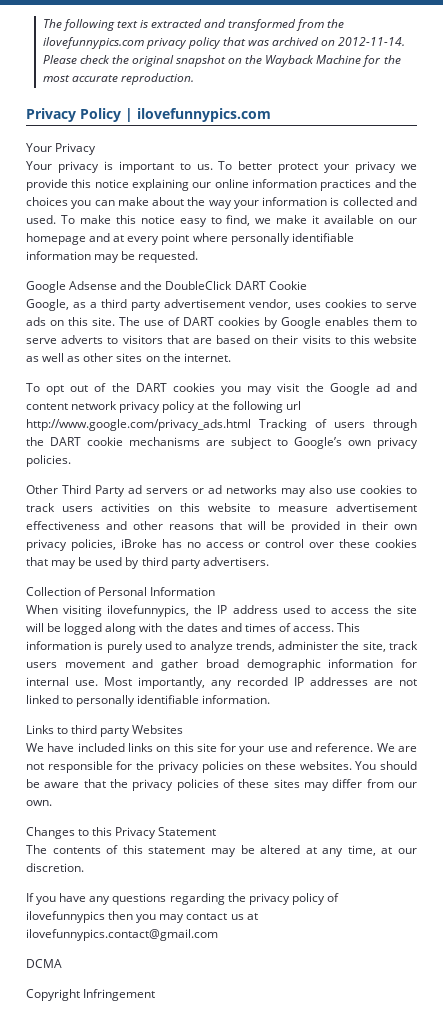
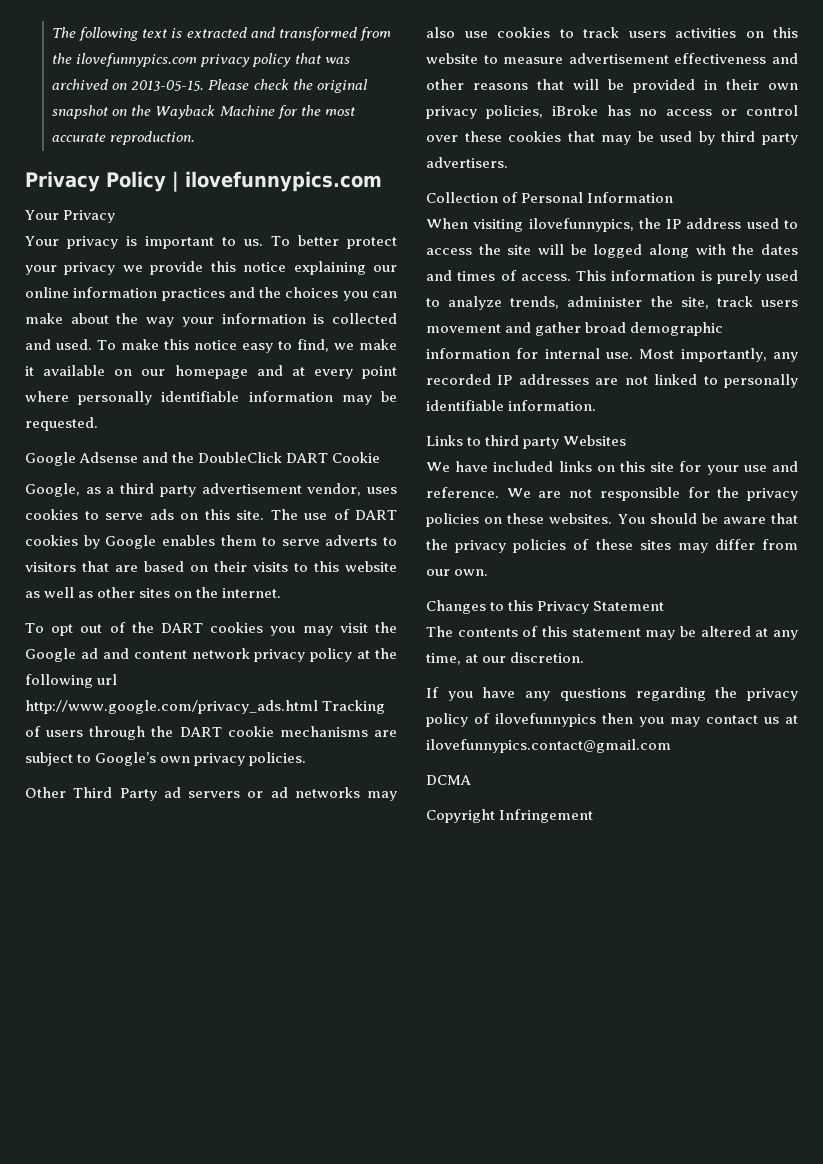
[338,37,406,46] 2012-11-14. -> [131,80,205,91] 2013-05-15.

